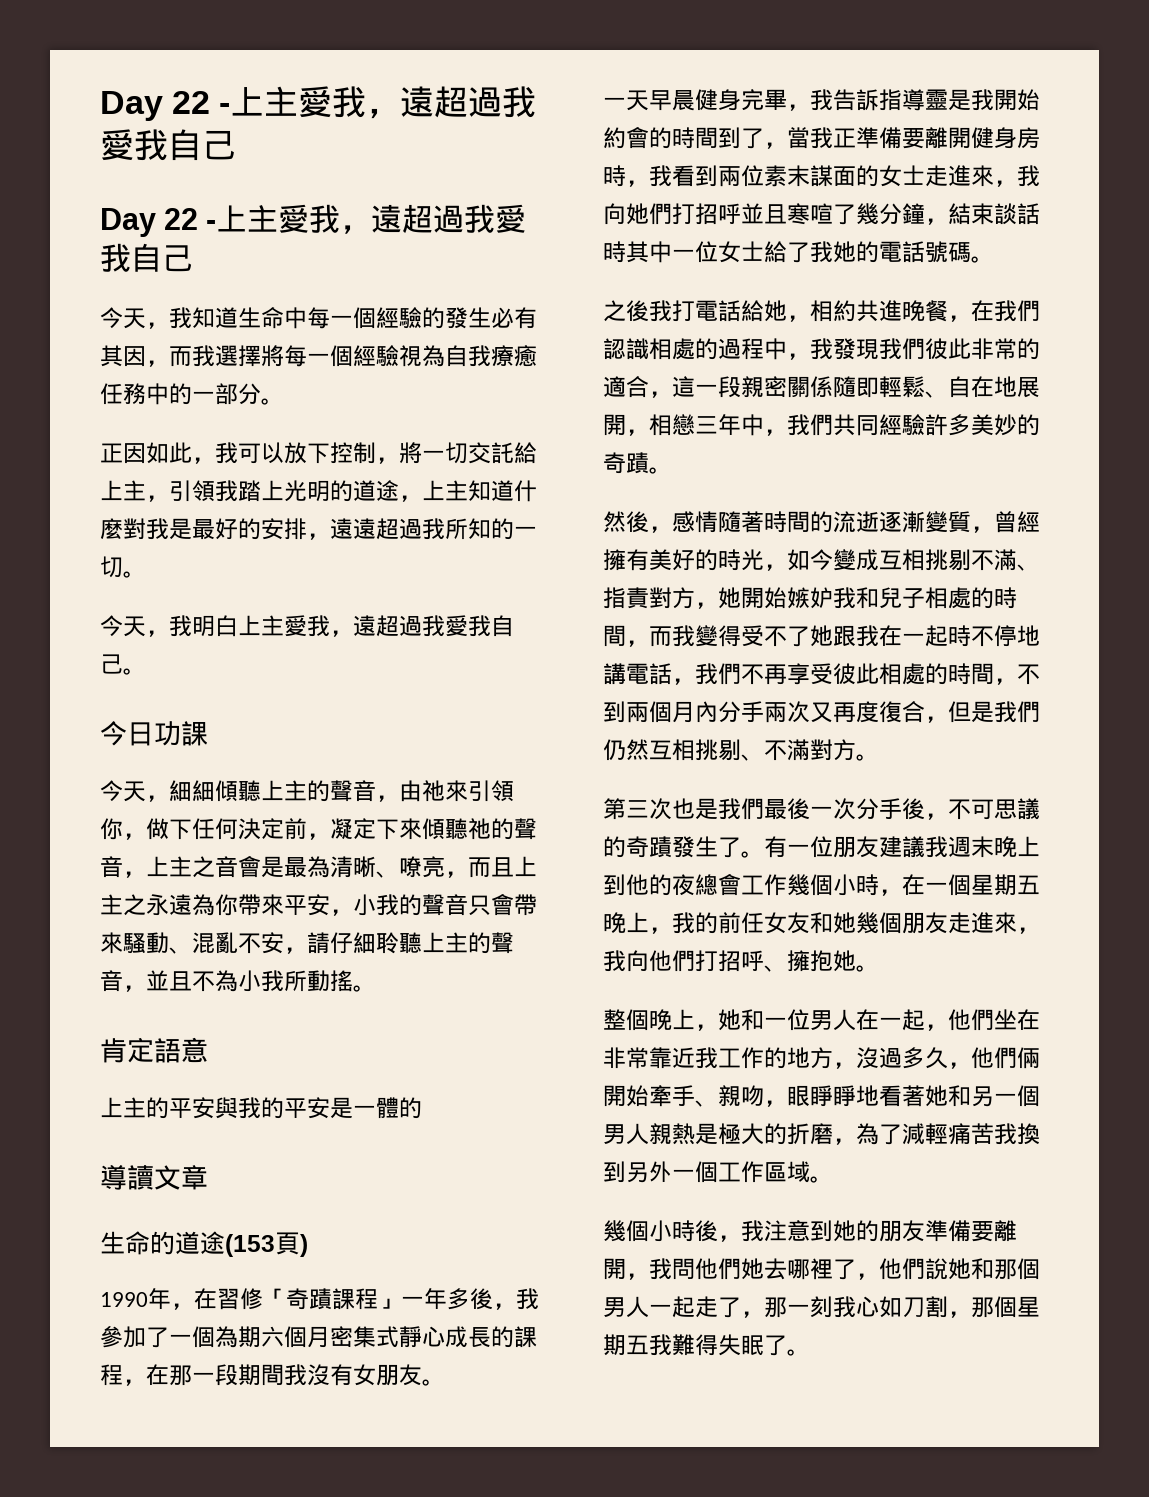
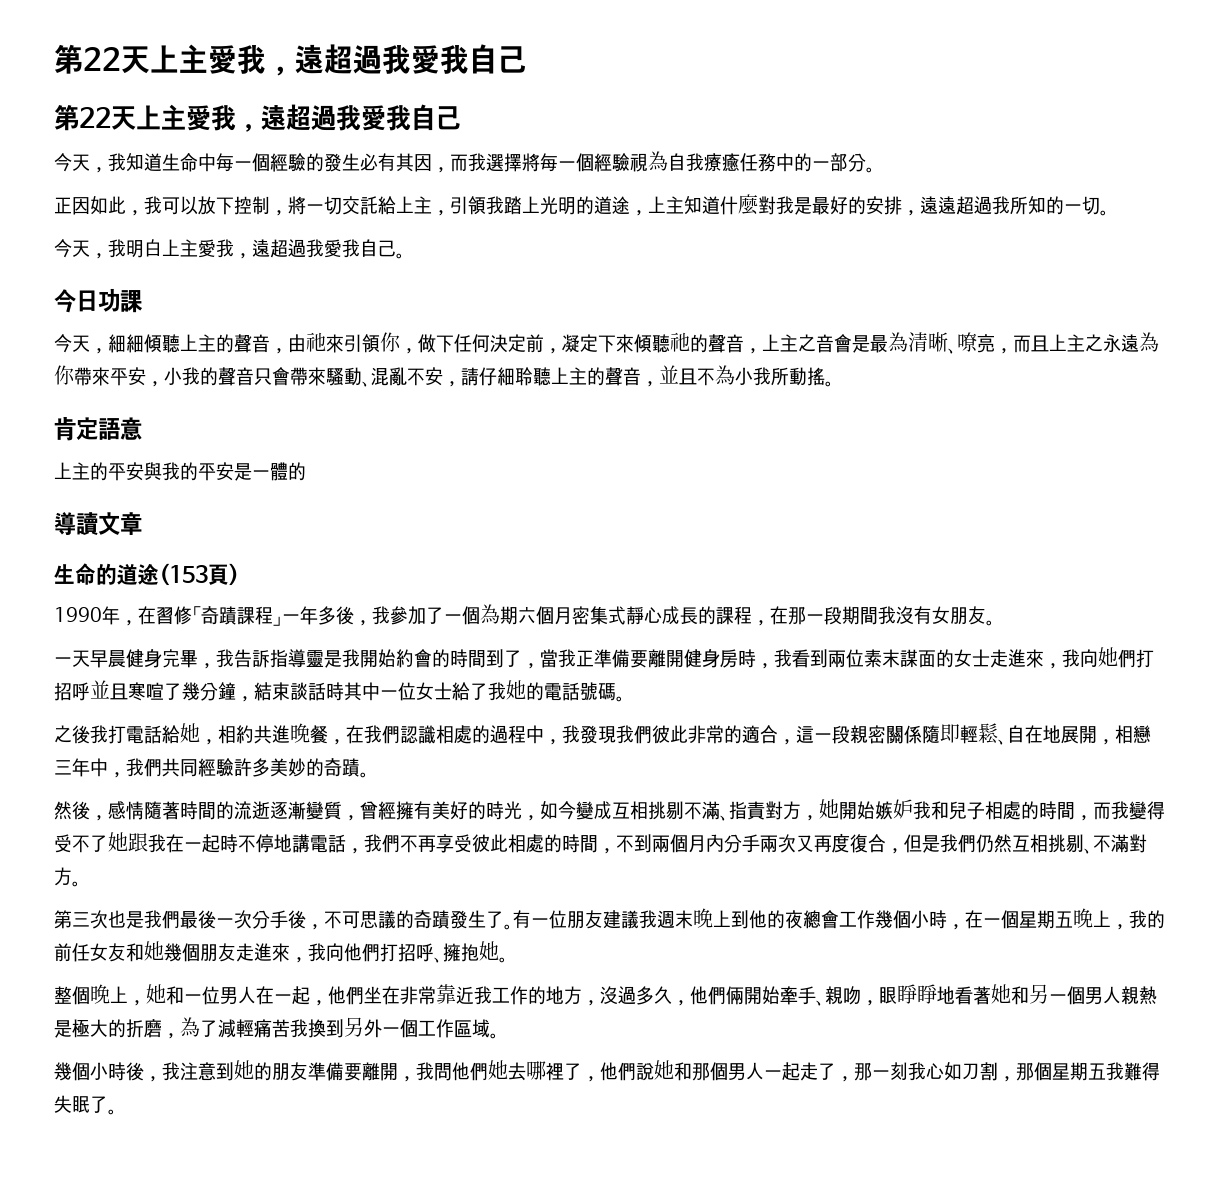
[100,86,537,121] [100,129,236,161] [100,208,217,237] Day 22 -上主愛我，遠超過我愛我自己 // Day 22 - -> [54,44,527,76] [54,104,136,131] 第22天上主愛我，遠超過我愛我自己 // 第22天

